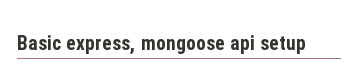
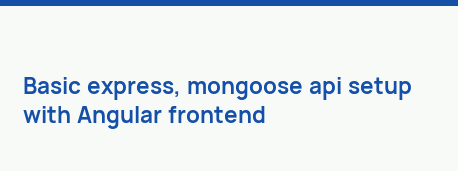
(307, 45) none -> [23,106,267,129] with Angular frontend

